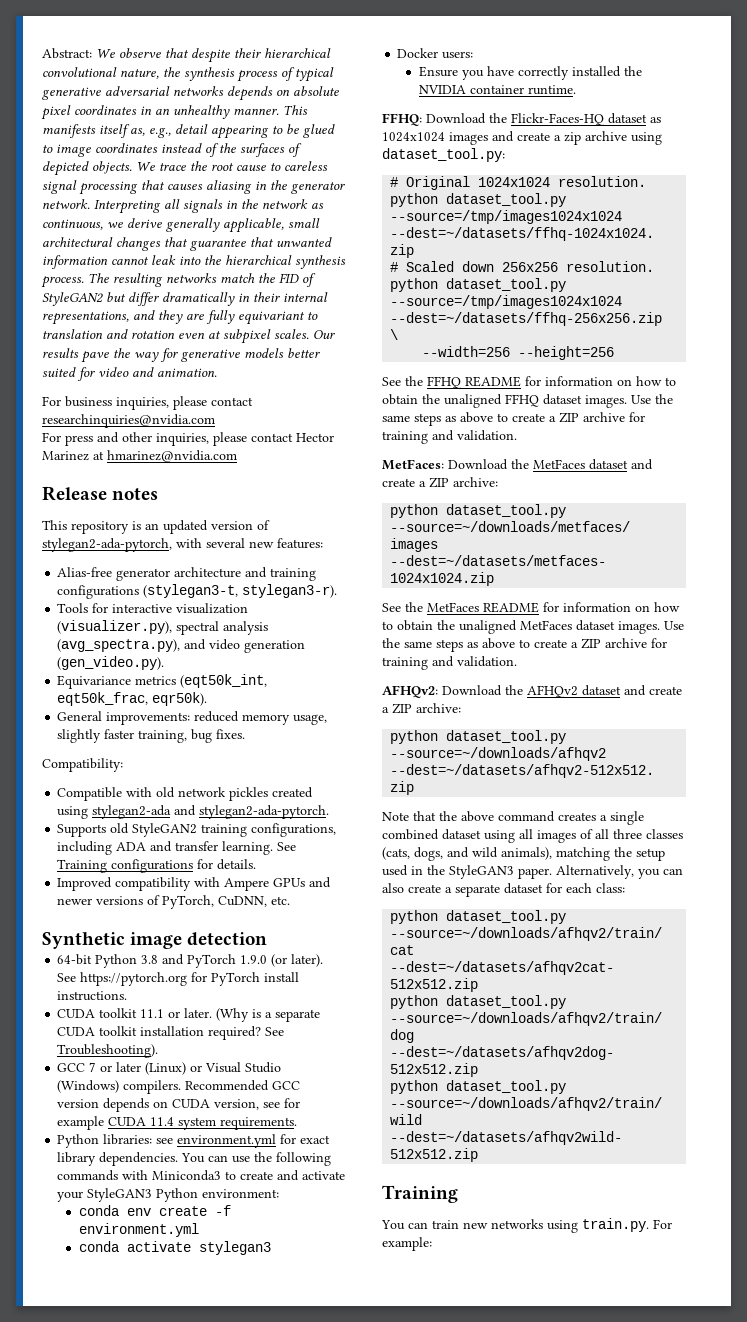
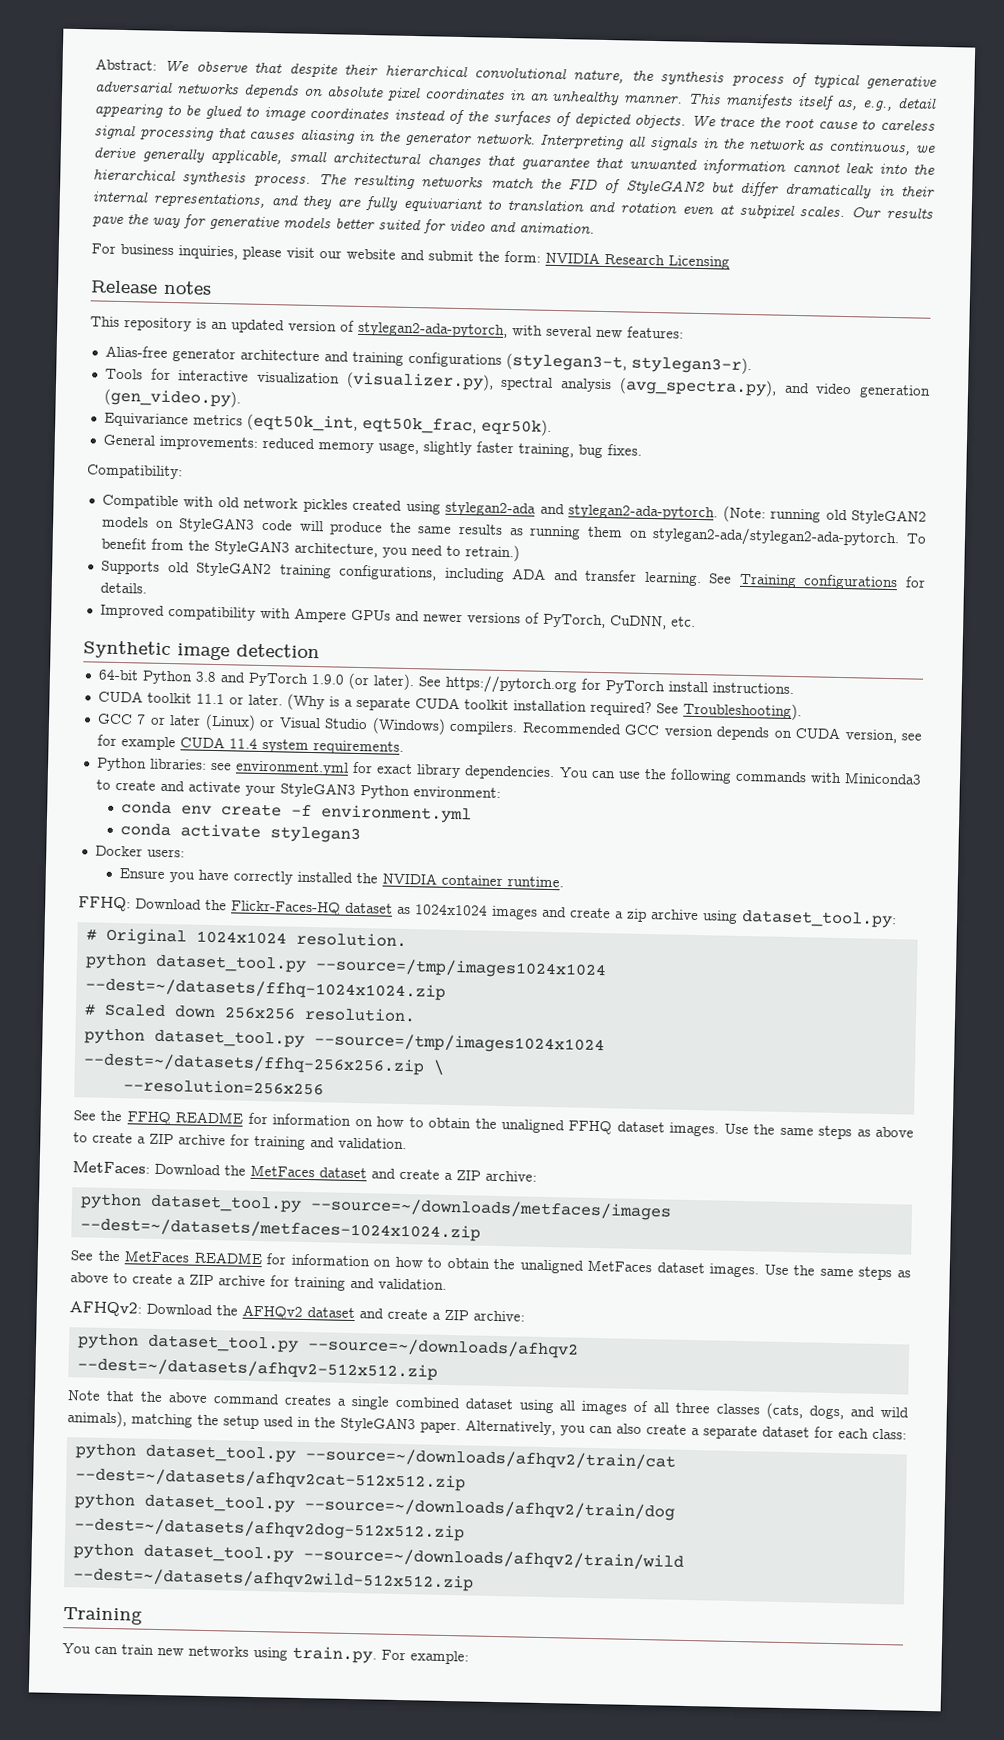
[211,397,253,406] [42,414,215,428] [42,432,334,446] [42,450,237,462] contact researchinquiries@nvidia.com // For press and other inquiries, please contact Hector Marinez at hmarinez@nvidia.com -> [286,247,730,270] visit our website and submit the form: NVIDIA Research Licensing
(330, 812) none -> [722,505,928,525] [101,516,927,549] [100,537,520,562] (Note: running old StyleGAN2 models on StyleGAN3 code will produce the same results as running them on stylegan2-ada/stylegan2-ada-pytorch. To benefit from the StyleGAN3 architecture, you need to retrain.)
[422,346,615,360] --width=256 --height=256 -> [122,1078,324,1096] --resolution=256x256

